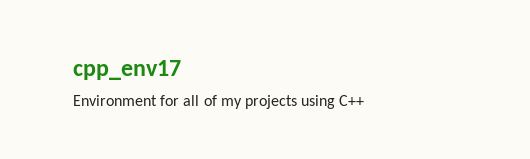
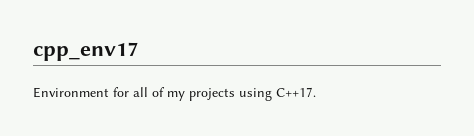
[339,95,365,106] C++ -> [276,87,316,97] C++17.

